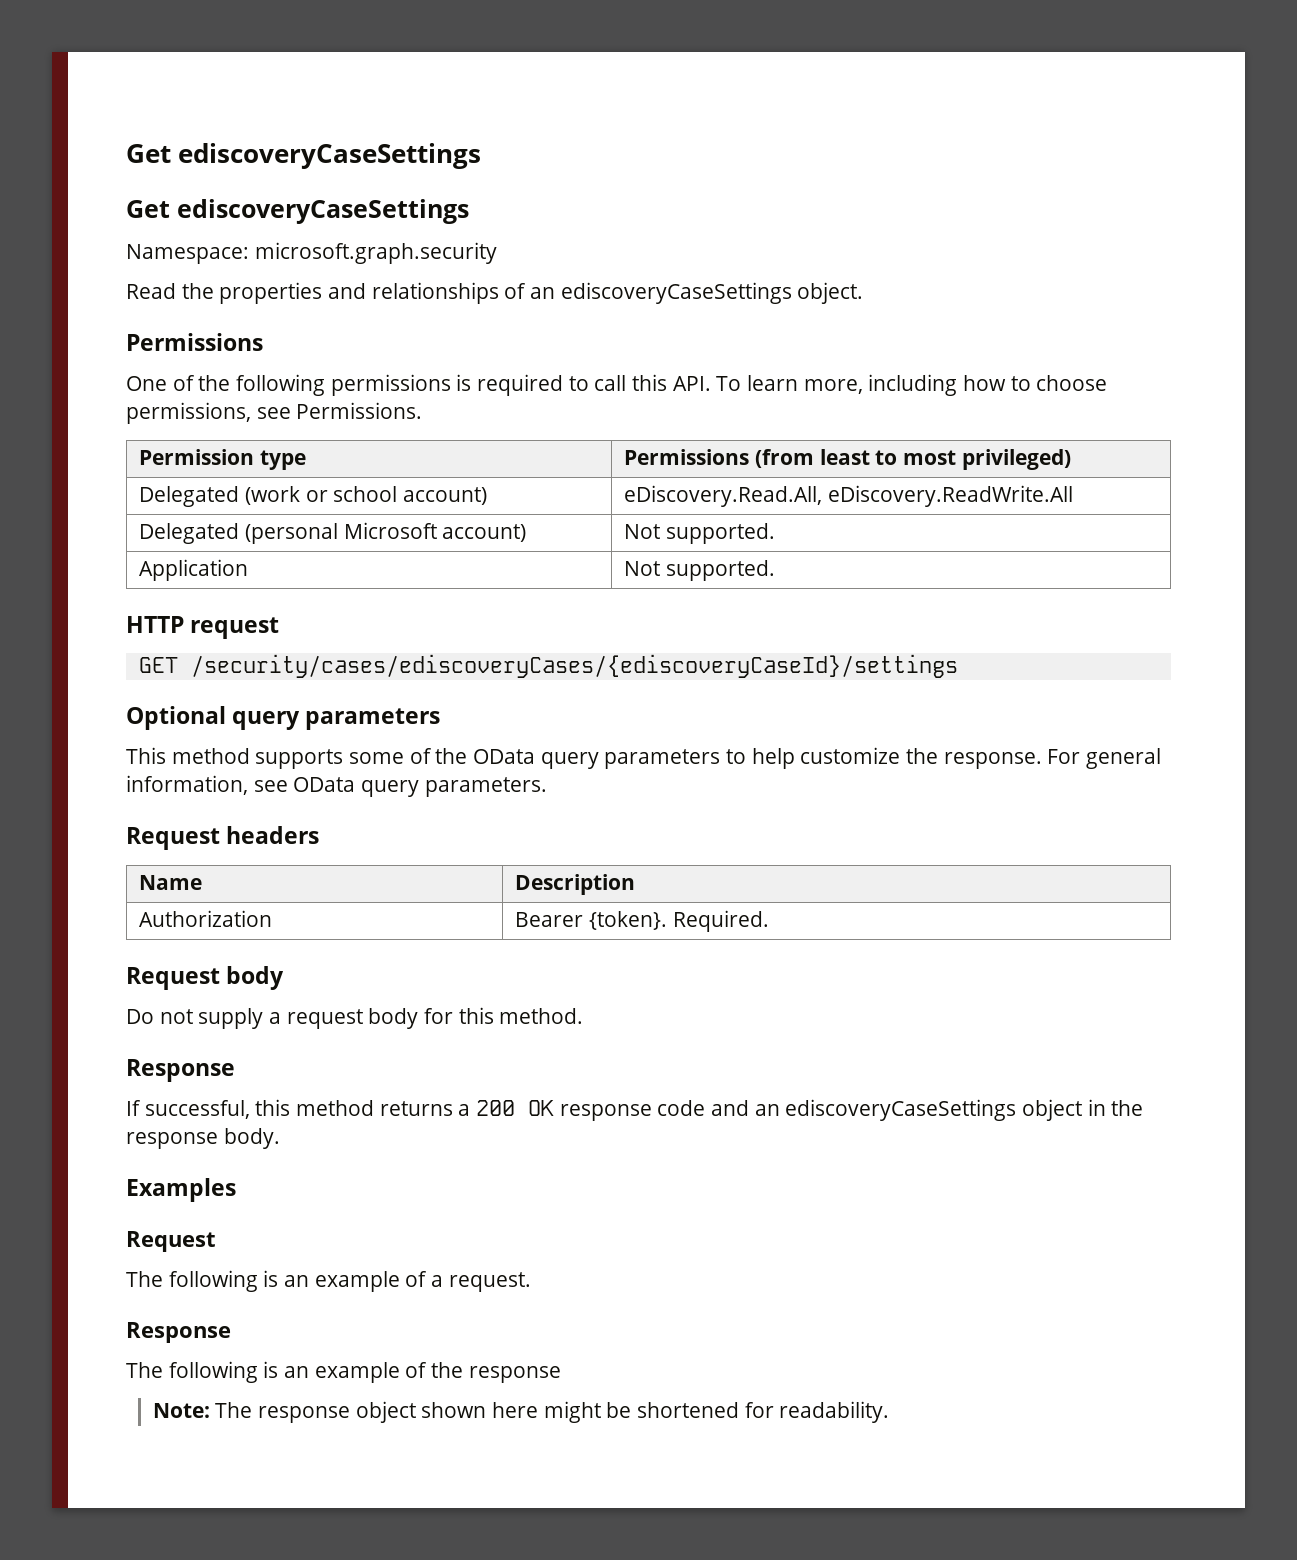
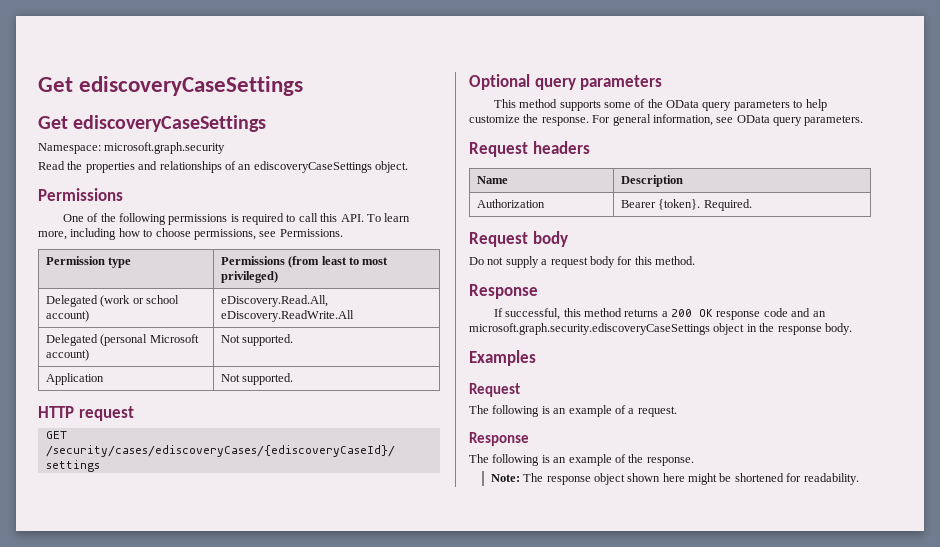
[785,1099,1017,1121] ediscoveryCaseSettings -> [469,323,710,335] microsoft.graph.security.ediscoveryCaseSettings
[468,1366,561,1383] response -> [646,457,694,466] response.

